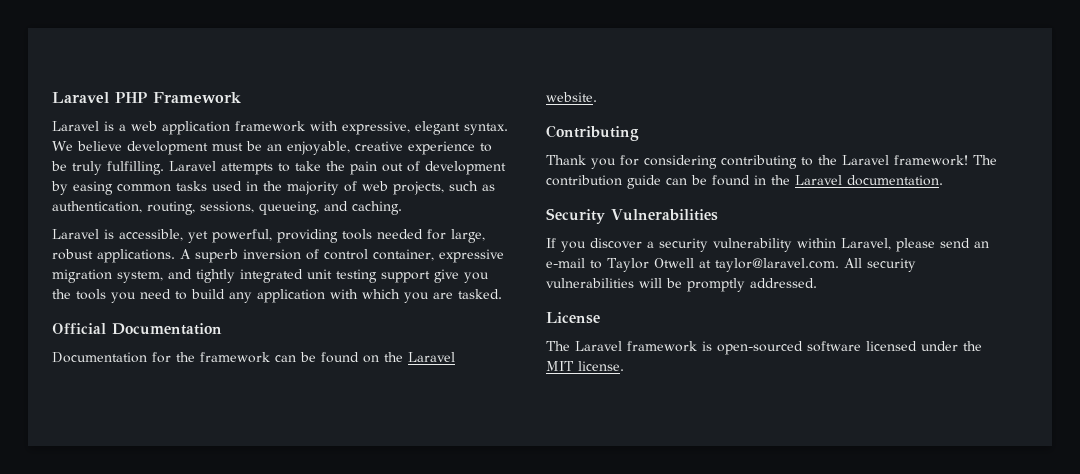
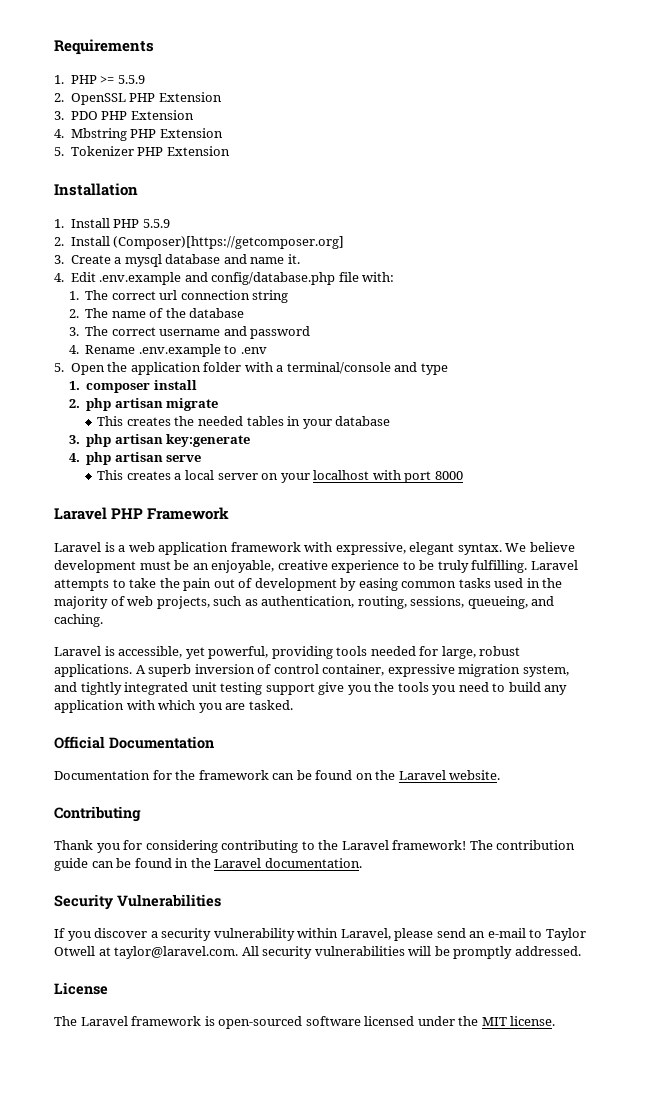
(52, 97) none -> [54,39,154,55] [54,75,145,84] [54,92,222,105] [54,110,194,120] [54,128,223,141] [54,146,230,156] [54,183,138,196] [54,218,170,228] [54,236,345,249] [54,254,300,267] [54,272,395,285] [68,290,289,303] [68,308,245,318] [68,326,311,339] [68,344,267,357] [54,362,448,375] [68,380,197,393] [68,398,219,411] [97,416,391,429] [68,434,251,447] [68,452,202,465] [97,470,463,483] Requirements // 1. PHP >= 5.5.9 // 2. OpenSSL PHP Extension // 3. PDO PHP Extension // 4. Mbstring PHP Extension // 5. Tokenizer PHP Extension // Installation // 1. Install PHP 5.5.9 // 2. Install (Composer)[https://getcomposer.org] // 3. Create a mysql database and name it. // 4. Edit .env.example and config/database.php file with: // 1. The correct url connection string // 2. The name of the database // 3. The correct username and password // 4. Rename .env.example to .env // 5. Open the application folder with a terminal/console and type // 1. composer install // 2. php artisan migrate // This creates the needed tables in your database // 3. php artisan key:generate // 4. php artisan serve // This creates a local server on your localhost with port 8000 //

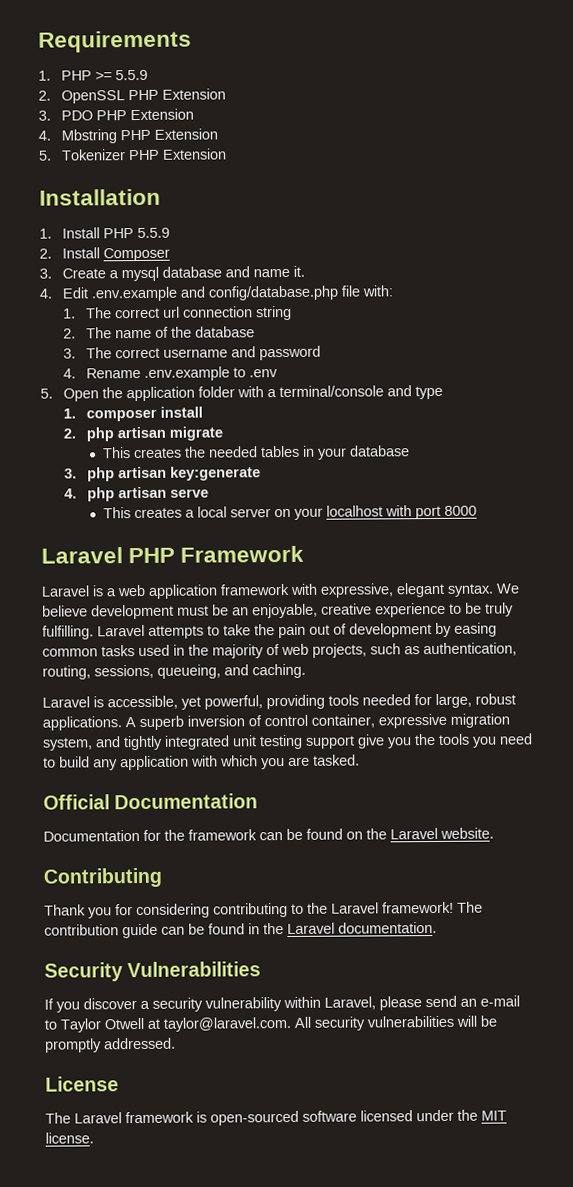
[113,236,345,249] (Composer)[https://getcomposer.org] -> [102,247,170,262] Composer

